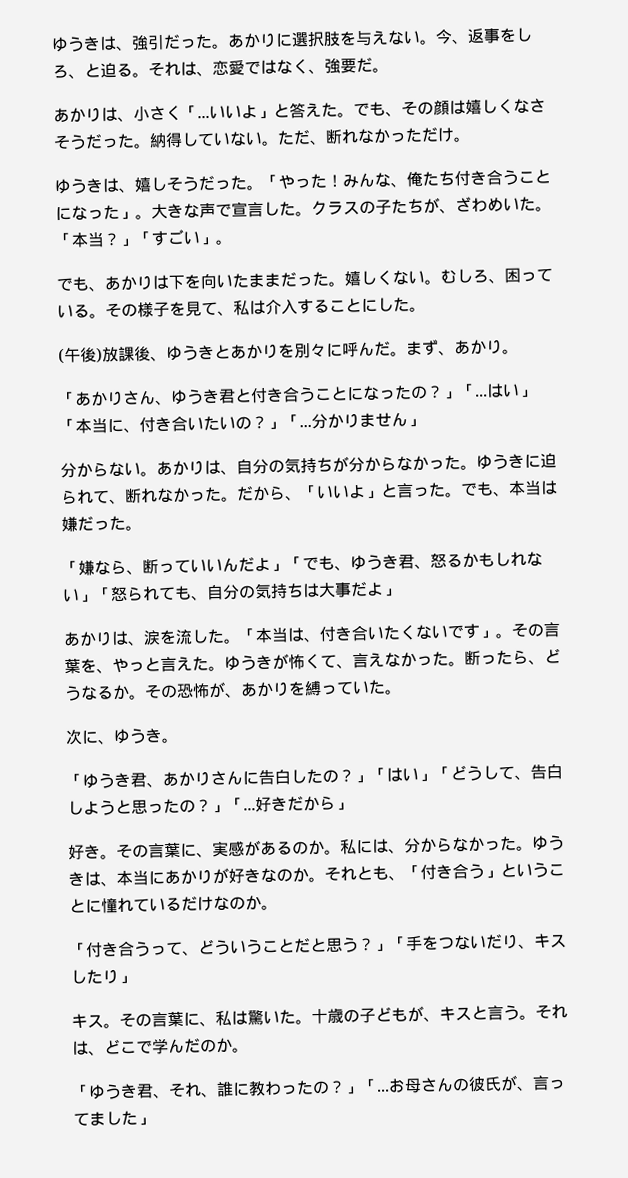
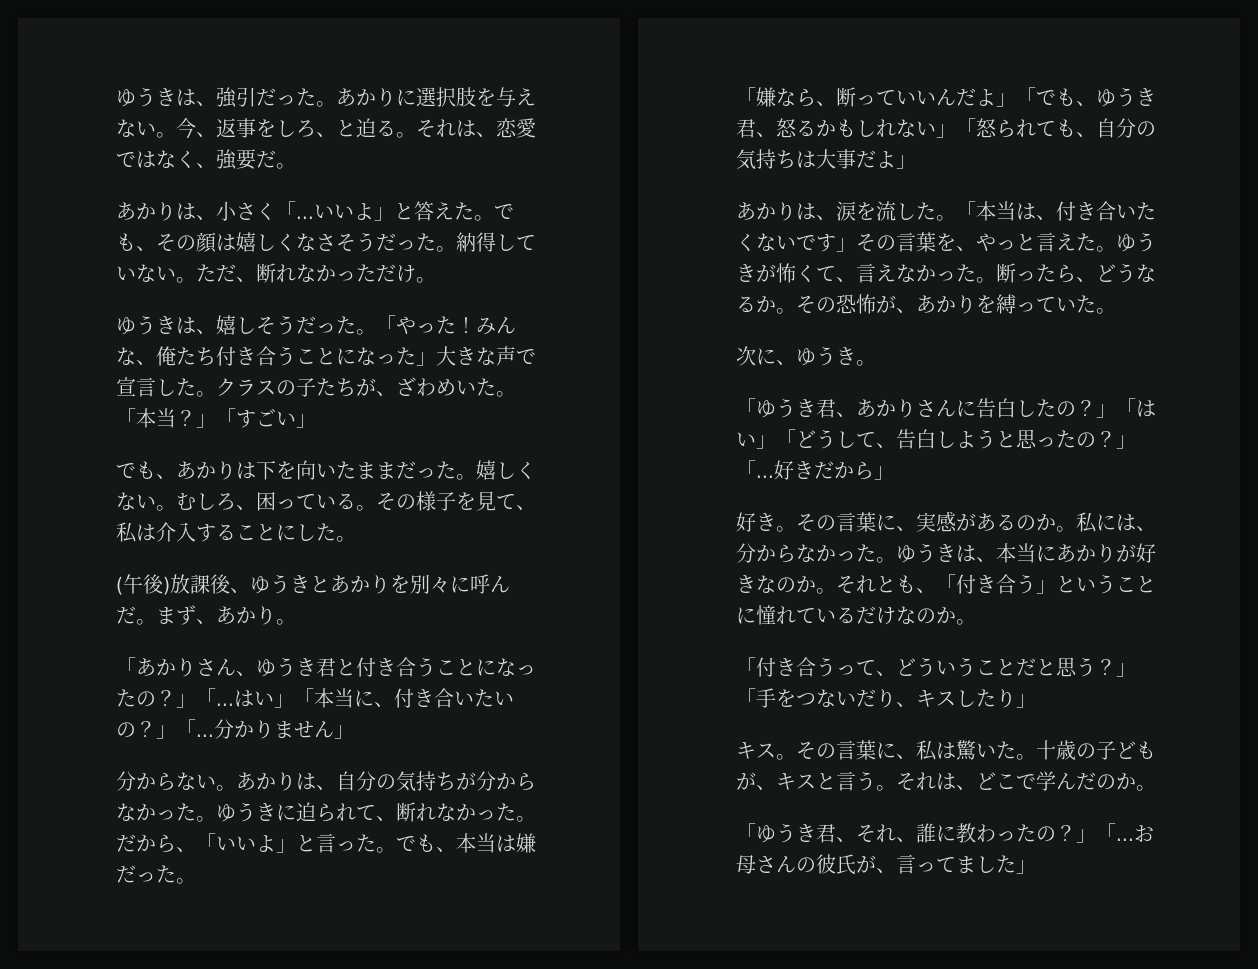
[135,214,152,220] 。 -> (436, 359) none
[215,239,233,245] 。 -> (316, 421) none
[495,633,513,639] 。 -> (856, 245) none

